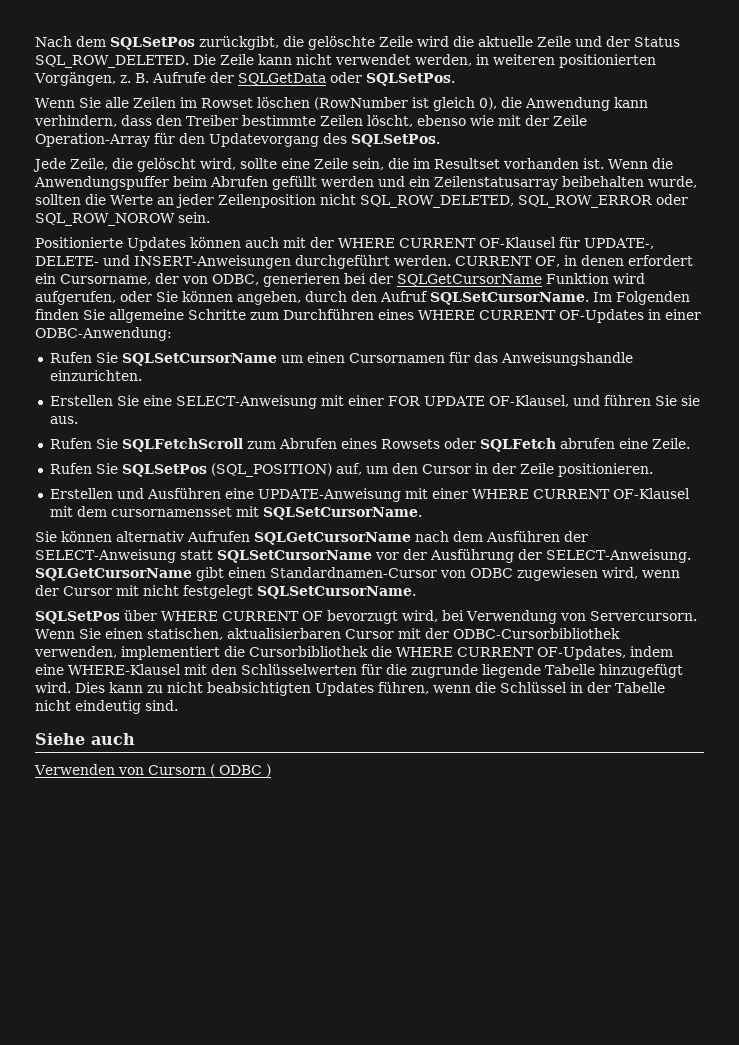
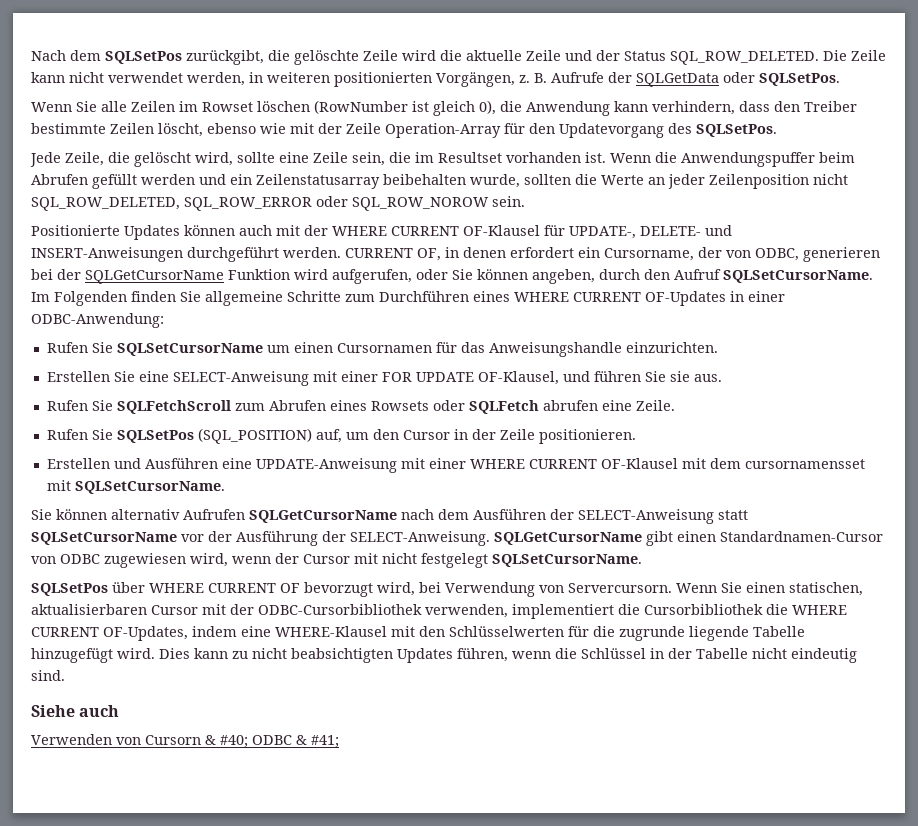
[209,764,271,777] ( ODBC ) -> [205,735,339,748] & #40; ODBC & #41;

